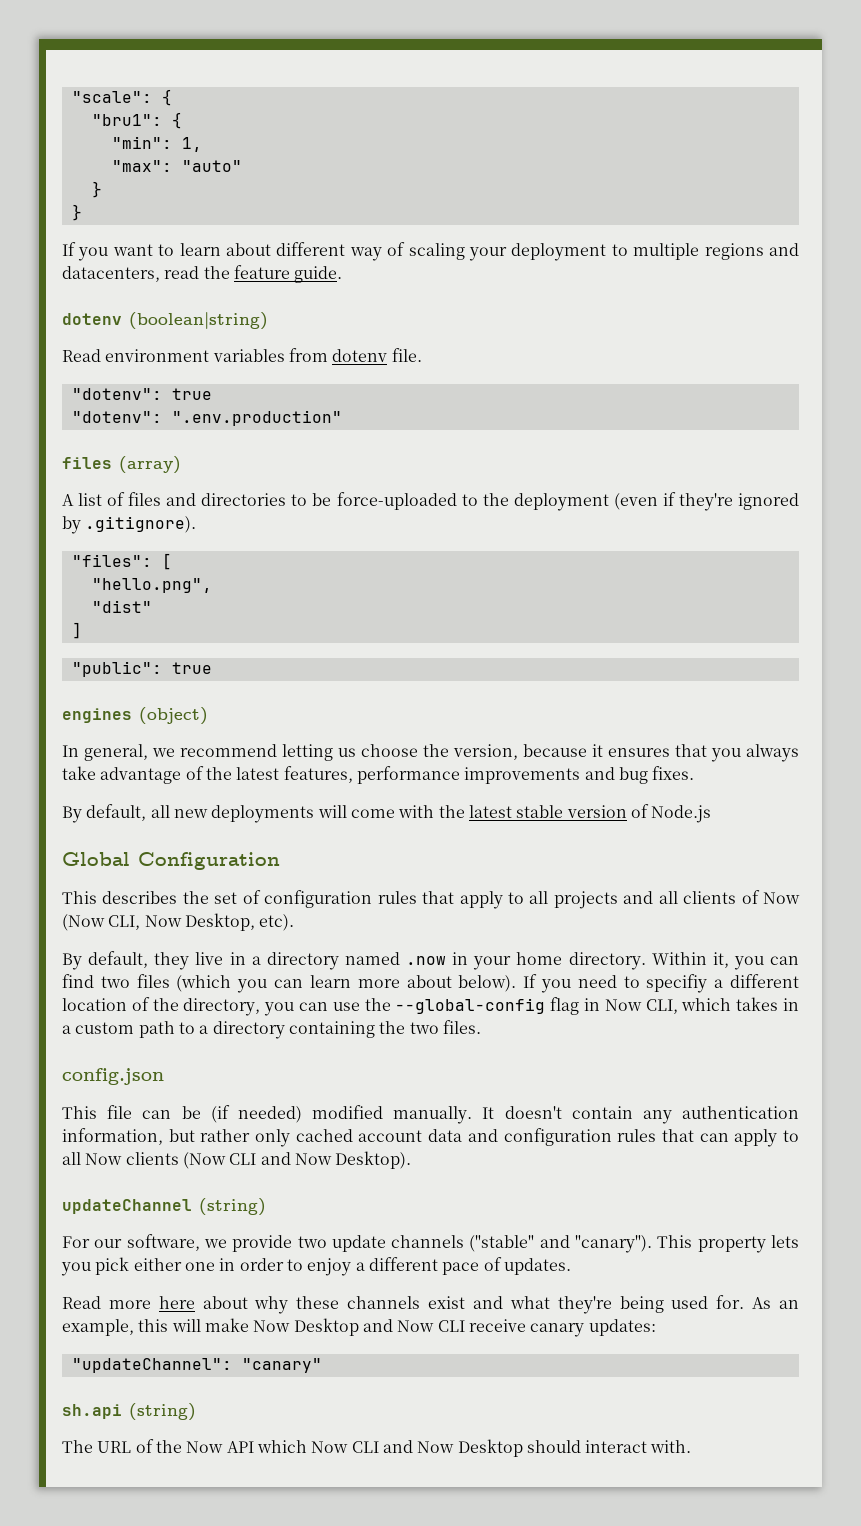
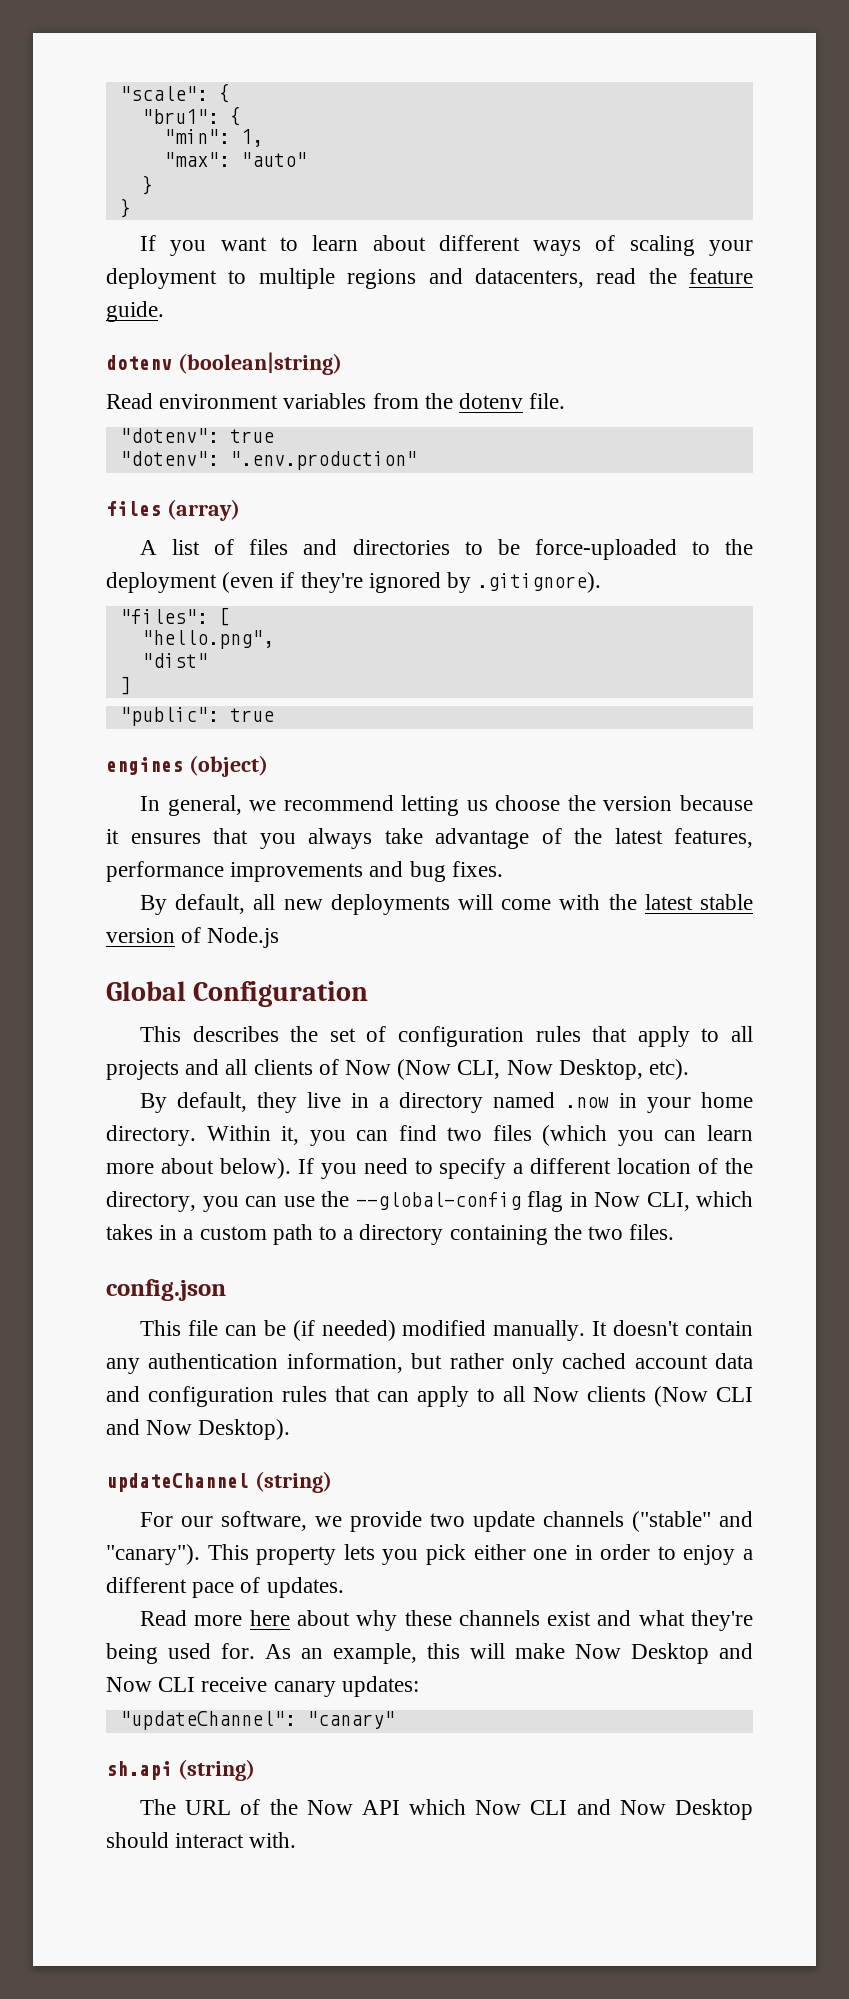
[349,247,382,261] way -> [533,240,582,256] ways
(328, 355) none -> [424,393,453,409] the
[453,744,518,760] version, -> [603,796,673,811] version
[646,974,708,993] specifiy -> [439,1158,507,1179] specify

